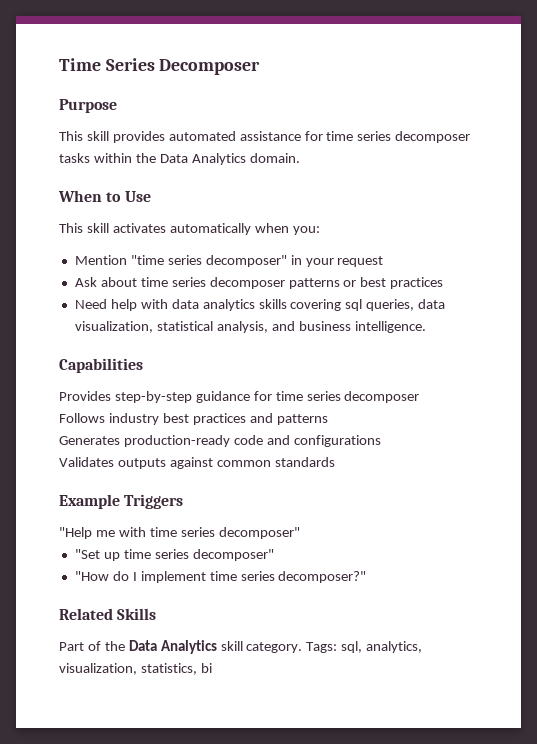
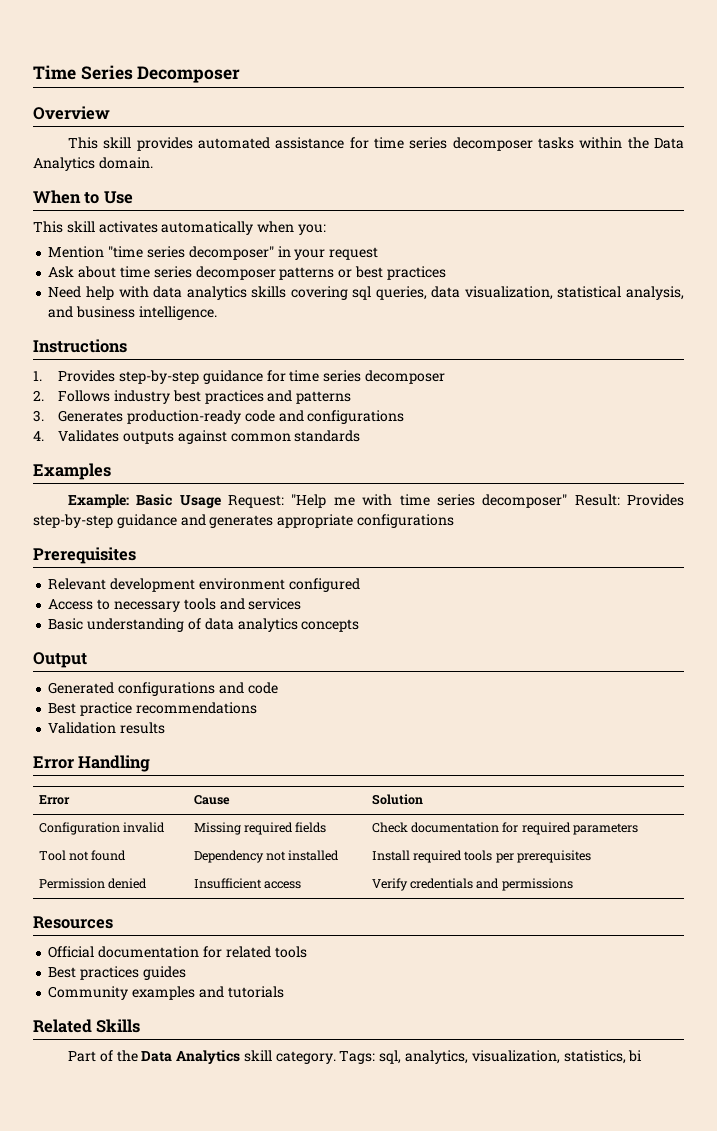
[59,99,117,113] Purpose -> [33,106,110,120] Overview
[59,358,143,373] Capabilities // -> [33,339,127,353] [33,371,42,381] Instructions // 1.
(420, 397) none -> [33,390,44,401] 2.
(328, 419) none -> [33,410,44,422] 3.
(381, 441) none -> [33,431,44,441] 4.
[59,494,184,509] Example Triggers // -> [33,463,111,480] [67,494,285,508] Examples // Example: Basic Usage Request:
[74,549,274,561] [74,571,367,583] // "Set up time series decomposer" // "How do I implement time series decomposer?" -> [574,494,684,506] [33,514,454,528] [33,547,136,564] [48,578,360,592] [48,598,302,612] [48,618,360,632] [33,652,87,668] [48,682,278,696] [48,702,257,716] [48,722,166,734] [33,755,151,772] [38,795,70,805] [193,795,230,805] [371,794,423,805] [38,822,166,835] [193,822,327,835] [371,822,639,835] [38,850,127,861] [193,850,340,863] [371,850,592,863] [38,878,148,889] [193,878,302,889] [371,878,573,891] [33,916,113,929] [48,946,307,958] [48,966,186,980] [48,986,284,1000] Result: Provides step-by-step guidance and generates appropriate configurations // Prerequisites // Relevant development environment configured // Access to necessary tools and services // Basic understanding of data analytics concepts // Output // Generated configurations and code // Best practice recommendations // Validation results // Error Handling // Error | Cause | Solution // Configuration invalid | Missing required fields | Check documentation for required parameters // Tool not found | Dependency not installed | Install required tools per prerequisites // Permission denied | Insufficient access | Verify credentials and permissions // Resources // Official documentation for related tools // Best practices guides // Community examples and tutorials

